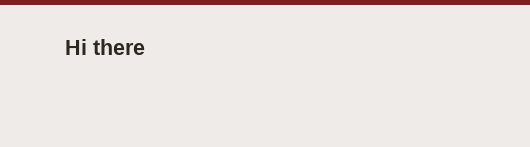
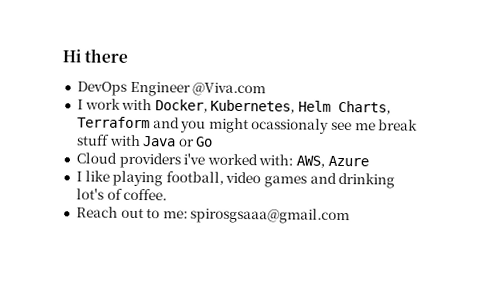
(145, 47) none -> [76,81,267,97] [76,98,392,115] [76,116,419,134] [75,134,214,147] [75,152,369,169] [75,170,396,189] [75,188,168,201] [75,206,351,225] // DevOps Engineer @Viva.com // I work with Docker, Kubernetes, Helm Charts, Terraform and you might ocassionaly see me break stuff with Java or Go // Cloud providers i've worked with: AWS, Azure // I like playing football, video games and drinking lot's of coffee. // Reach out to me: spirosgsaaa@gmail.com

